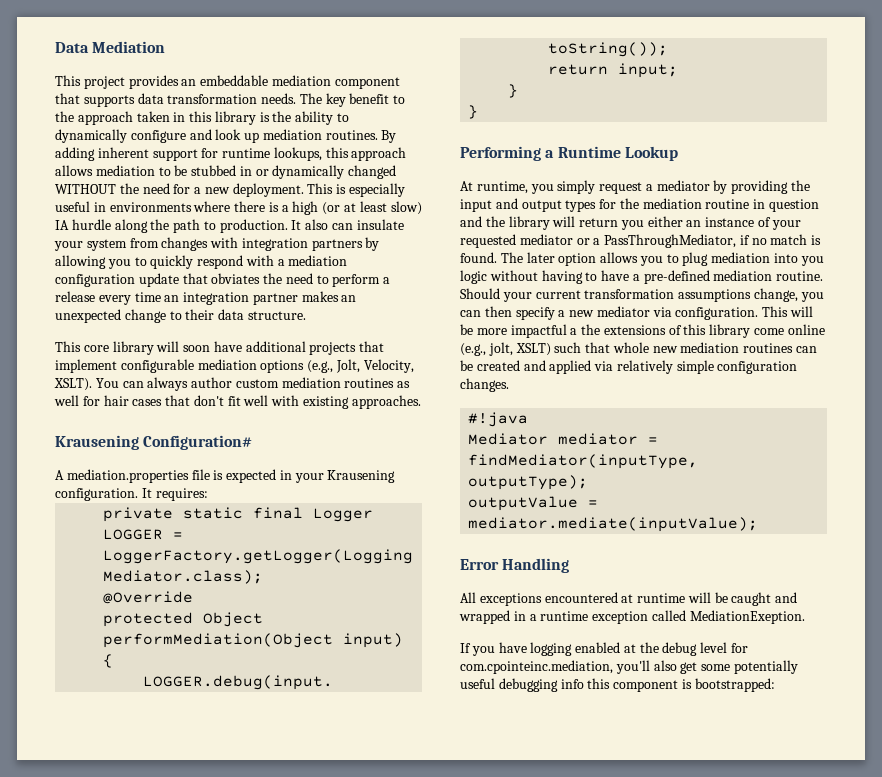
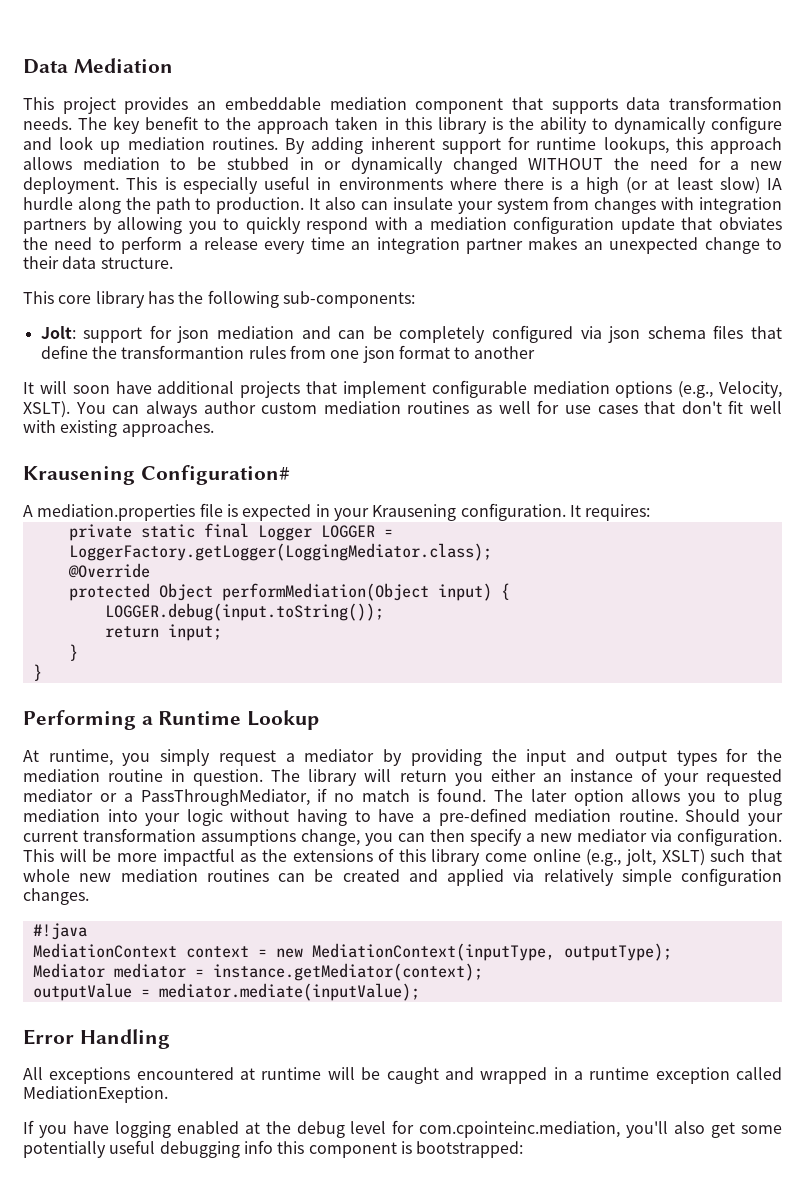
(154, 348) none -> [147,290,415,308] [40,325,783,343] [40,345,536,363] [23,382,34,394] has the following sub-components: // Jolt: support for json mediation and can be completely configured via json schema files that define the transformantion rules from one json format to another // It
[335,359,360,373] Jolt, -> (714, 389) none
[103,395,129,406] hair -> [564,405,591,414] use
[769,199,820,212] [460,216,505,227] question and the -> [193,769,301,786] question. The
[800,256,824,266] you -> [145,813,181,826] your
[570,328,578,335] a -> [240,853,257,862] as
(529, 419) none -> [32,943,672,961] // MediationContext context = new MediationContext(inputType, outputType);
[468,454,699,469] [468,475,589,490] findMediator(inputType, outputType); -> [212,963,483,981] instance.getMediator(context);

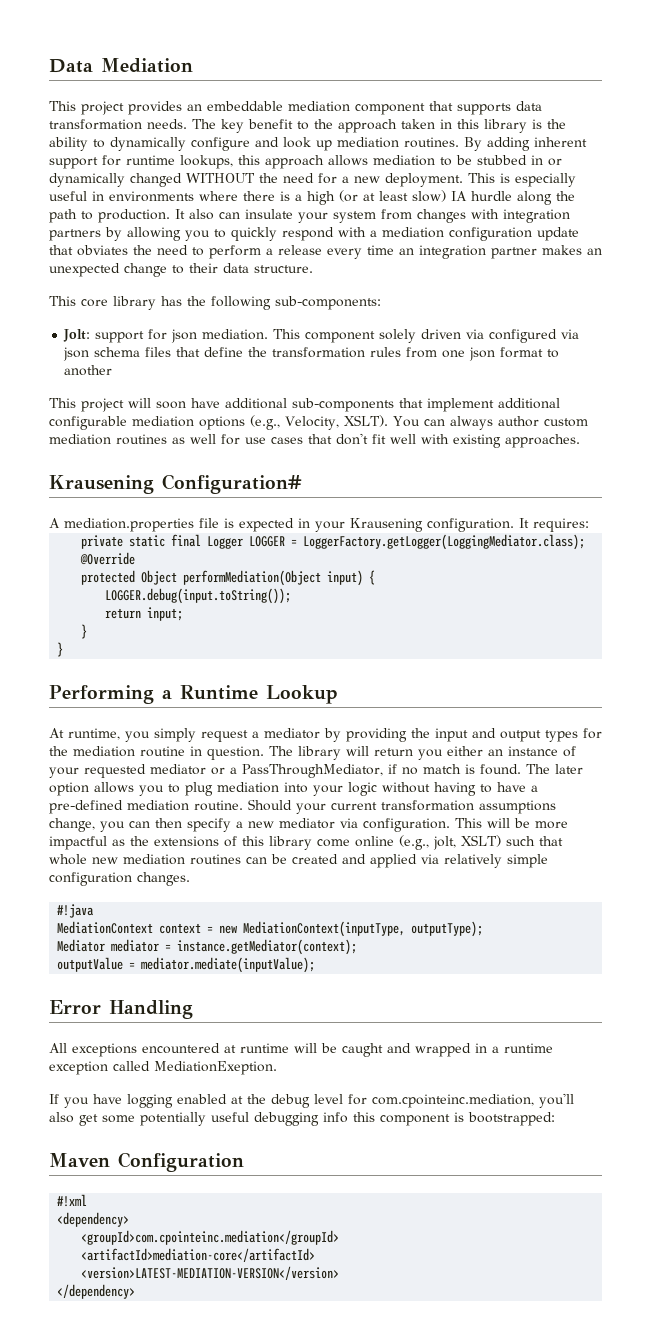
[217,326,486,343] mediation and can be completely -> [202,329,485,343] mediation. This component solely driven via
[121,345,245,359] transformantion -> [272,347,366,358] transformation
[23,382,34,394] It -> [49,398,124,412] This project
[240,381,301,398] projects -> [292,398,394,412] sub-components
(426, 389) none -> [498,398,560,409] additional
(524, 1149) none -> [49,1152,244,1172] [57,1194,88,1207] [57,1212,130,1227] [81,1230,340,1245] [81,1248,316,1262] [81,1266,340,1280] [57,1284,136,1299] // Maven Configuration // #!xml // <dependency> // <groupId>com.cpointeinc.mediation</groupId> // <artifactId>mediation-core</artifactId> // <version>LATEST-MEDIATION-VERSION</version> // </dependency>

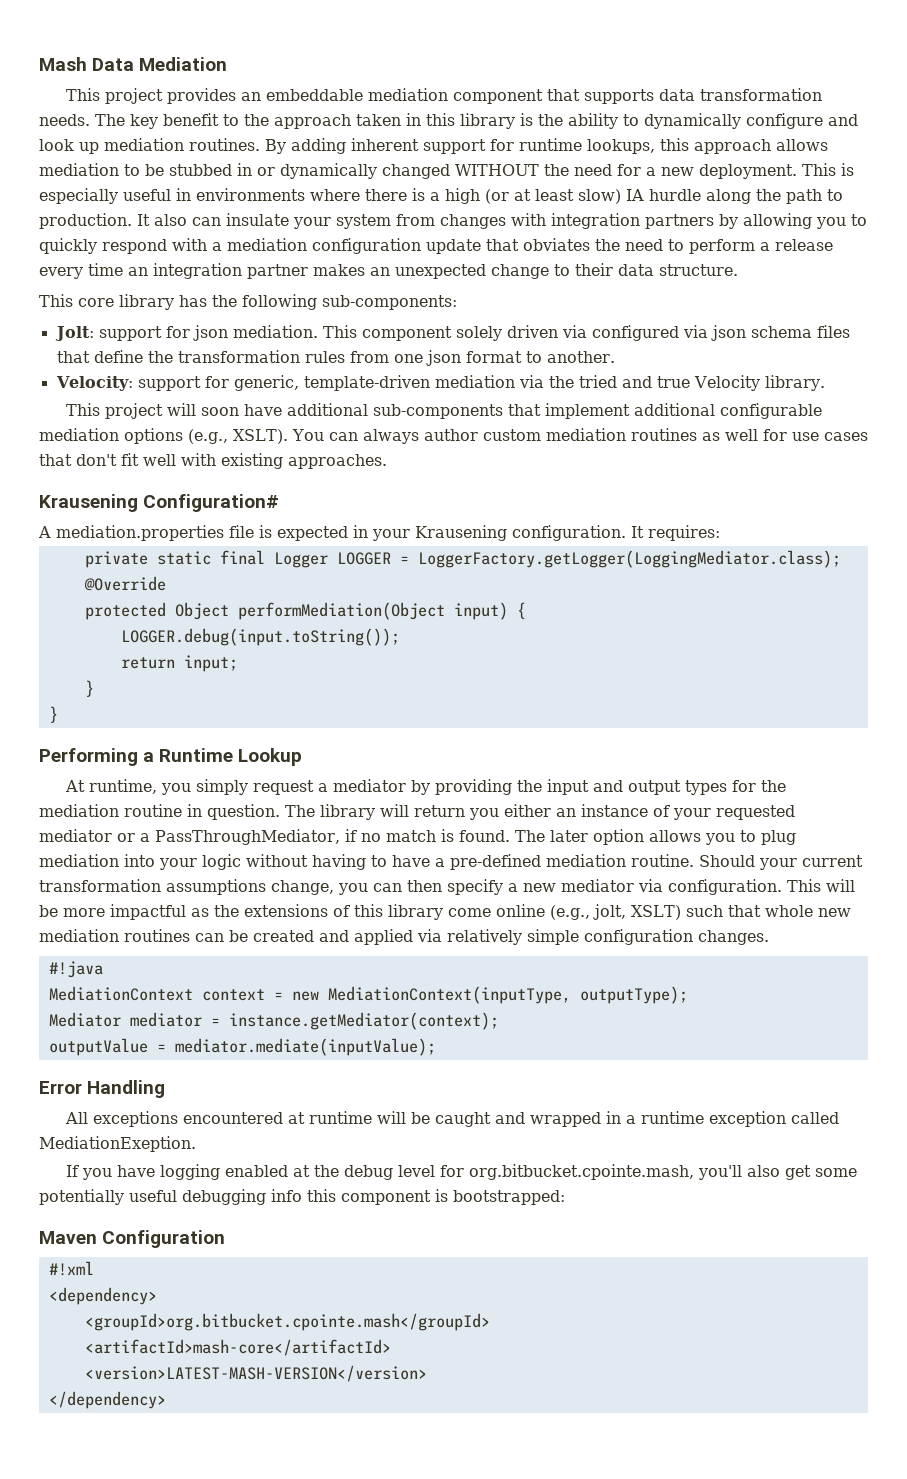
(49, 66) none -> [39,57,87,71] Mash
[64,365,113,376] another -> [546,351,615,363] [55,375,825,391] another. // Velocity: support for generic, template-driven mediation via the tried and true Velocity library.
[285,416,339,430] Velocity, -> (228, 436) none
[372,1094,534,1108] com.cpointeinc.mediation, -> [468,1164,694,1180] org.bitbucket.cpointe.mash,
[81,1230,340,1245] [81,1248,316,1262] [81,1266,340,1280] <groupId>com.cpointeinc.mediation</groupId> // <artifactId>mediation-core</artifactId> // <version>LATEST-MEDIATION-VERSION</version> -> [84,1313,490,1331] [84,1339,391,1356] [84,1365,427,1382] <groupId>org.bitbucket.cpointe.mash</groupId> // <artifactId>mash-core</artifactId> // <version>LATEST-MASH-VERSION</version>

